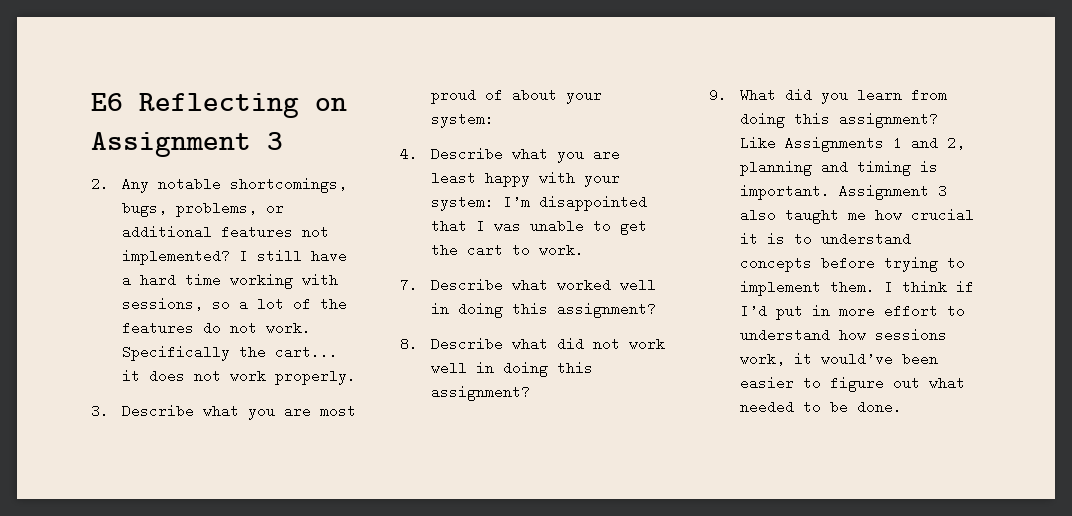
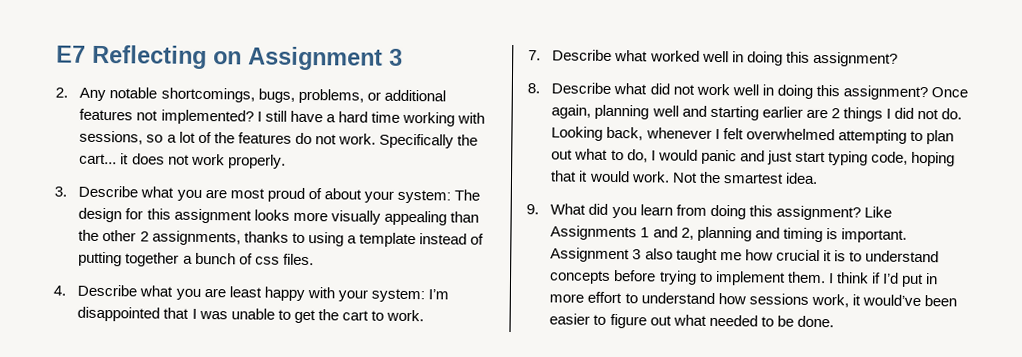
[91,93,123,111] E6 -> [56,45,86,63] E7
(495, 120) none -> [453,189,480,201] [78,207,479,226] [78,229,484,248] [78,251,314,267] The design for this assignment looks more visually appealing than the other 2 assignments, thanks to using a template instead of putting together a bunch of css files.
(531, 393) none -> [930,87,968,98] [551,104,963,122] [551,126,954,145] [551,148,956,167] [550,170,818,184] Once again, planning well and starting earlier are 2 things I did not do. Looking back, whenever I felt overwhelmed attempting to plan out what to do, I would panic and just start typing code, hoping that it would work. Not the smartest idea.

